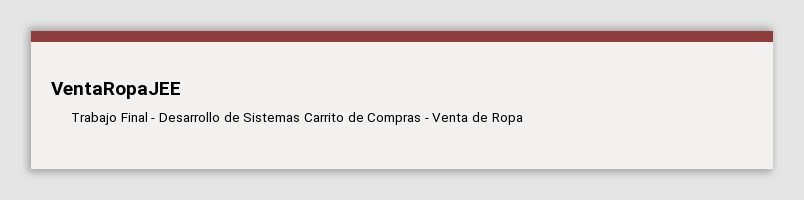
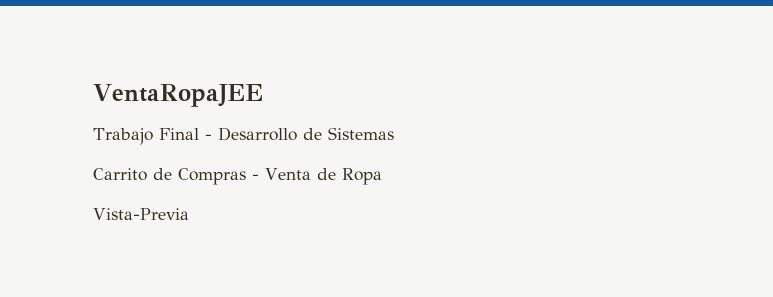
(301, 117) none -> (394, 133) //
(523, 119) none -> [93,208,189,220] // Vista-Previa

